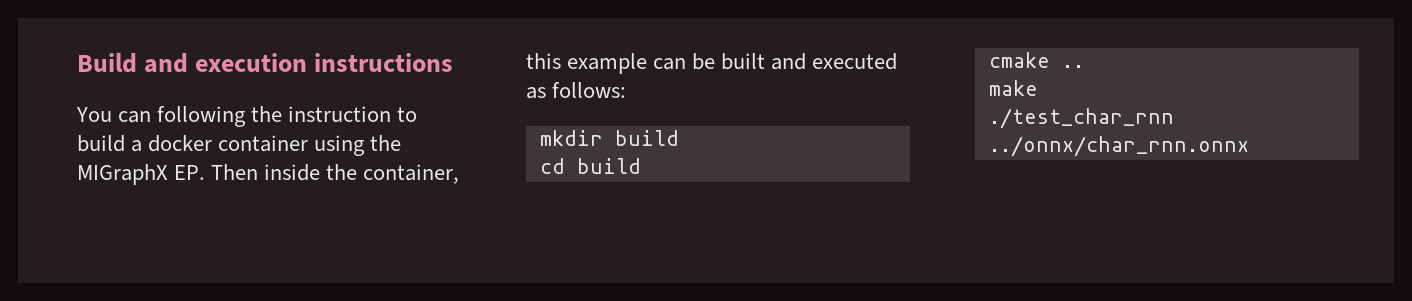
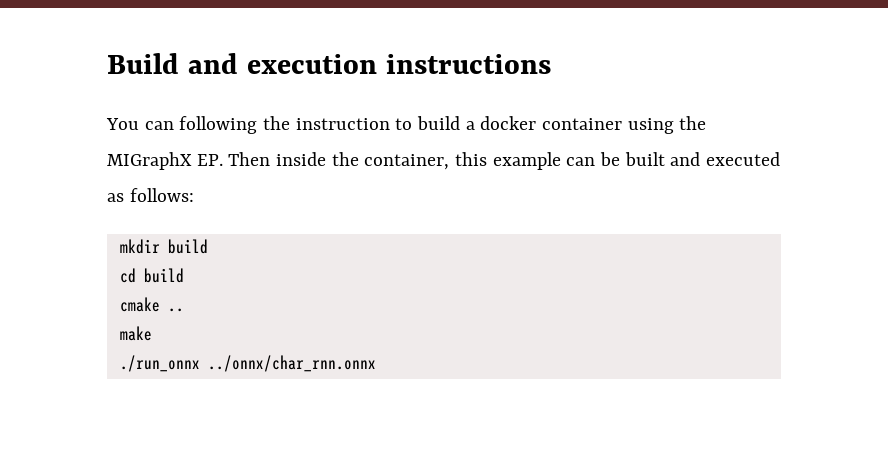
[988,108,1174,129] ./test_char_rnn -> [119,355,200,372] ./run_onnx

